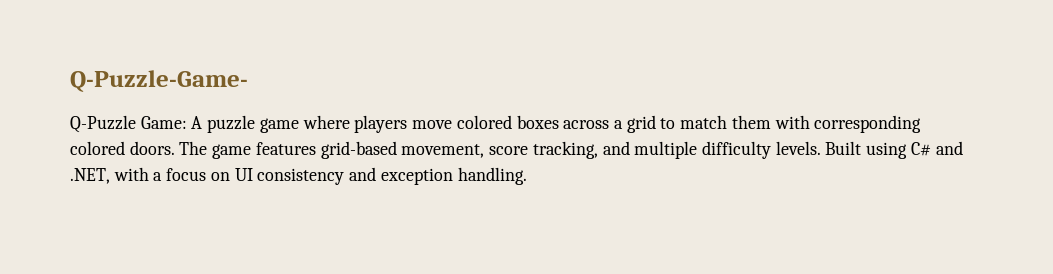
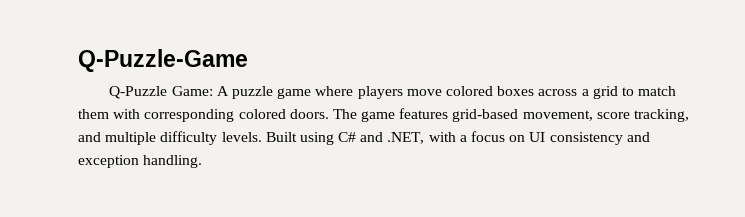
[70,70,248,92] Q-Puzzle-Game- -> [78,49,248,72] Q-Puzzle-Game

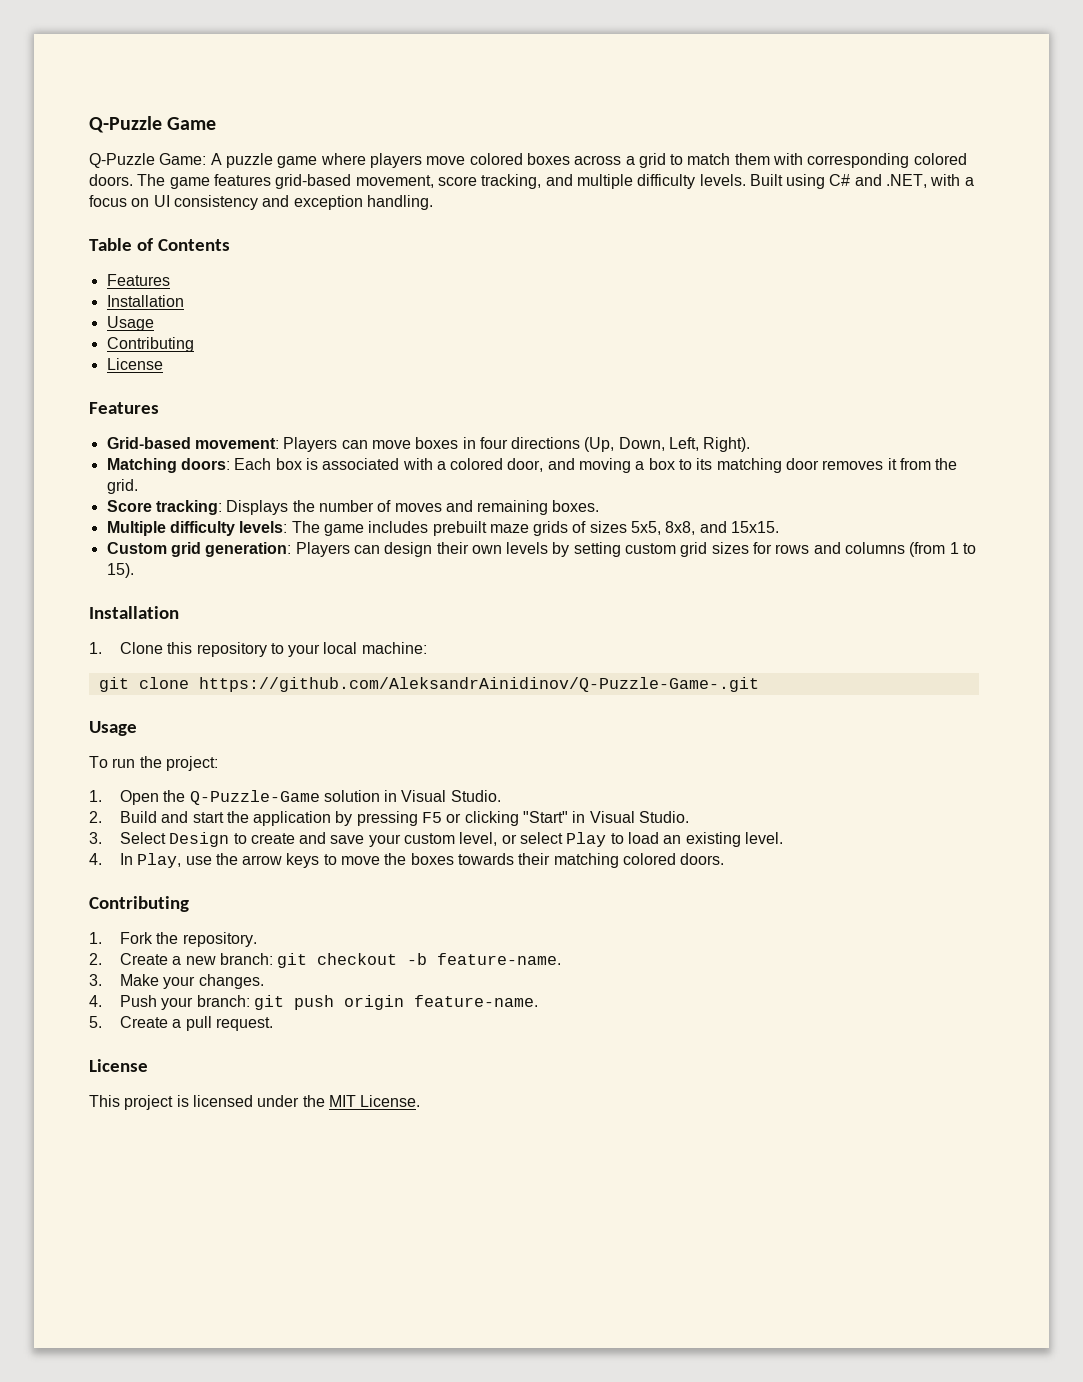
[78,49,248,72] Q-Puzzle-Game -> [89,116,217,133] Q-Puzzle Game
(203, 161) none -> [89,238,230,251] [106,274,170,286] [106,295,184,307] [106,316,154,331] [106,337,194,352] [106,358,163,370] [89,402,159,414] [106,437,751,452] [106,458,958,473] [106,479,138,494] [106,500,600,515] [106,521,780,536] [106,542,977,557] [106,563,134,578] [89,606,179,619] [89,642,427,657] [98,677,759,692] [89,721,137,736] [89,756,218,771] [89,790,501,805] [89,811,690,826] [89,832,784,847] [89,853,725,868] [89,896,189,912] [89,932,257,947] [89,953,562,968] [89,974,264,989] [89,995,538,1010] [89,1016,273,1031] [89,1059,148,1072] [89,1095,421,1110] // Table of Contents // Features // Installation // Usage // Contributing // License // Features // Grid-based movement: Players can move boxes in four directions (Up, Down, Left, Right). // Matching doors: Each box is associated with a colored door, and moving a box to its matching door removes it from the grid. // Score tracking: Displays the number of moves and remaining boxes. // Multiple difficulty levels: The game includes prebuilt maze grids of sizes 5x5, 8x8, and 15x15. // Custom grid generation: Players can design their own levels by setting custom grid sizes for rows and columns (from 1 to 15). // Installation // 1. Clone this repository to your local machine: // git clone https://github.com/AleksandrAinidinov/Q-Puzzle-Game-.git // Usage // To run the project: // 1. Open the Q-Puzzle-Game solution in Visual Studio. // 2. Build and start the application by pressing F5 or clicking "Start" in Visual Studio. // 3. Select Design to create and save your custom level, or select Play to load an existing level. // 4. In Play, use the arrow keys to move the boxes towards their matching colored doors. // Contributing // 1. Fork the repository. // 2. Create a new branch: git checkout -b feature-name. // 3. Make your changes. // 4. Push your branch: git push origin feature-name. // 5. Create a pull request. // License // This project is licensed under the MIT License.

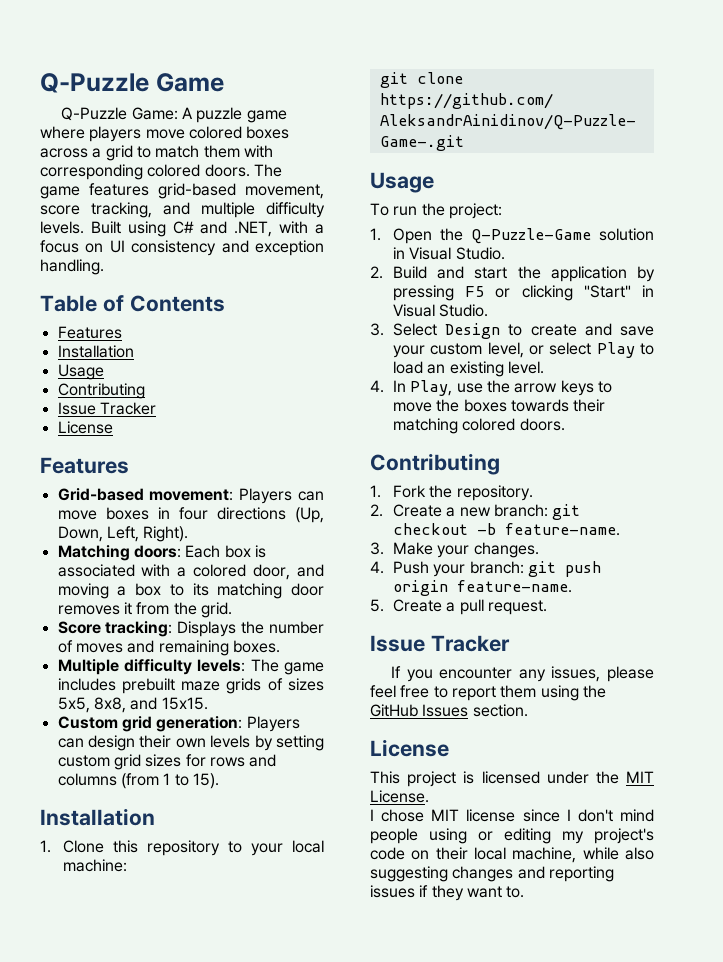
(194, 344) none -> [57,402,156,415] // Issue Tracker
(273, 1024) none -> [370,635,510,652] [391,666,654,682] [370,685,606,701] [370,704,528,717] // Issue Tracker // If you encounter any issues, please feel free to report them using the GitHub Issues section.
(421, 1101) none -> [370,809,654,822] [370,828,654,844] [370,847,654,863] [370,866,614,882] [370,885,525,901] // I chose MIT license since I don't mind people using or editing my project's code on their local machine, while also suggesting changes and reporting issues if they want to.

